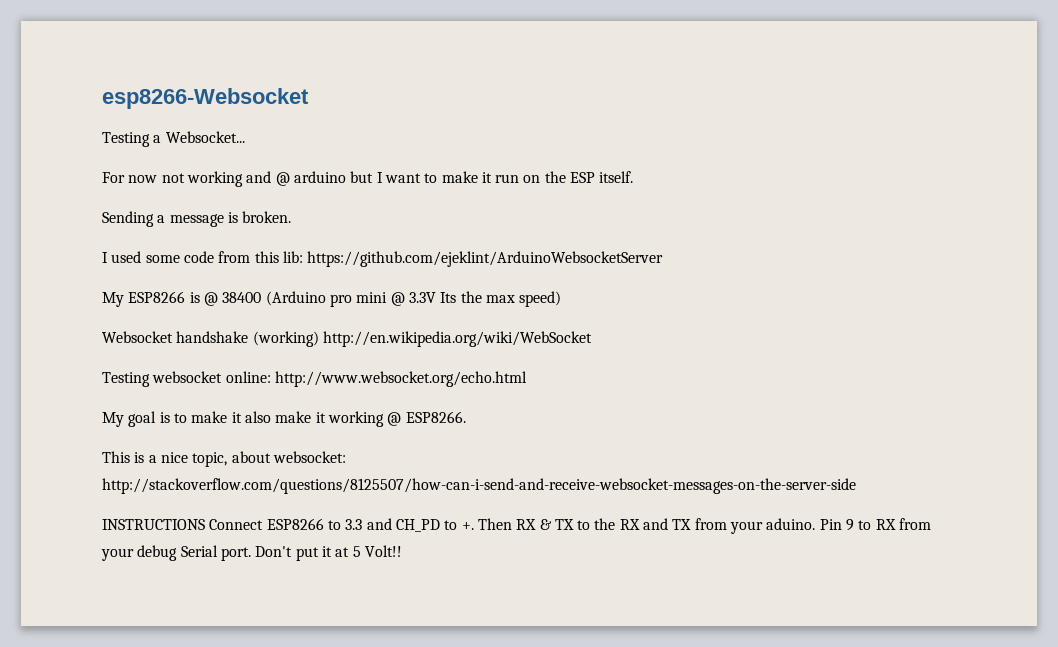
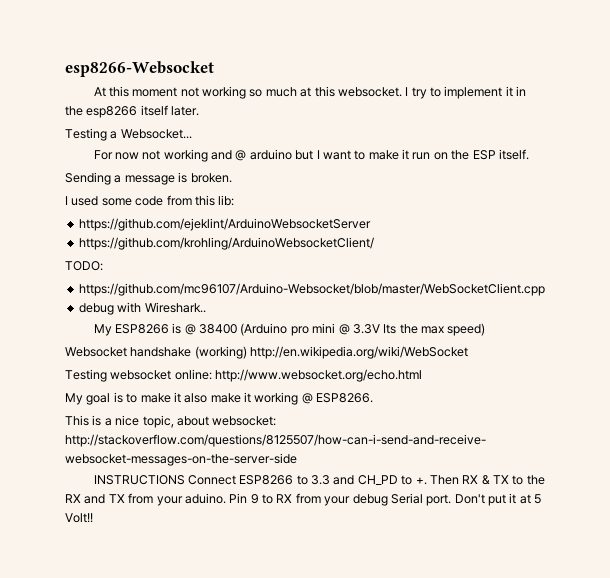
(309, 98) none -> [93,86,527,99] [65,105,200,118] // At this moment not working so much at this websocket. I try to implement it in the esp8266 itself later.
(303, 257) none -> (235, 200) //
(664, 259) none -> [78,237,374,250] [65,261,103,271] [78,283,545,296] [78,302,206,315] // https://github.com/krohling/ArduinoWebsocketClient/ // TODO: // https://github.com/mc96107/Arduino-Websocket/blob/master/WebSocketClient.cpp // debug with Wireshark..

